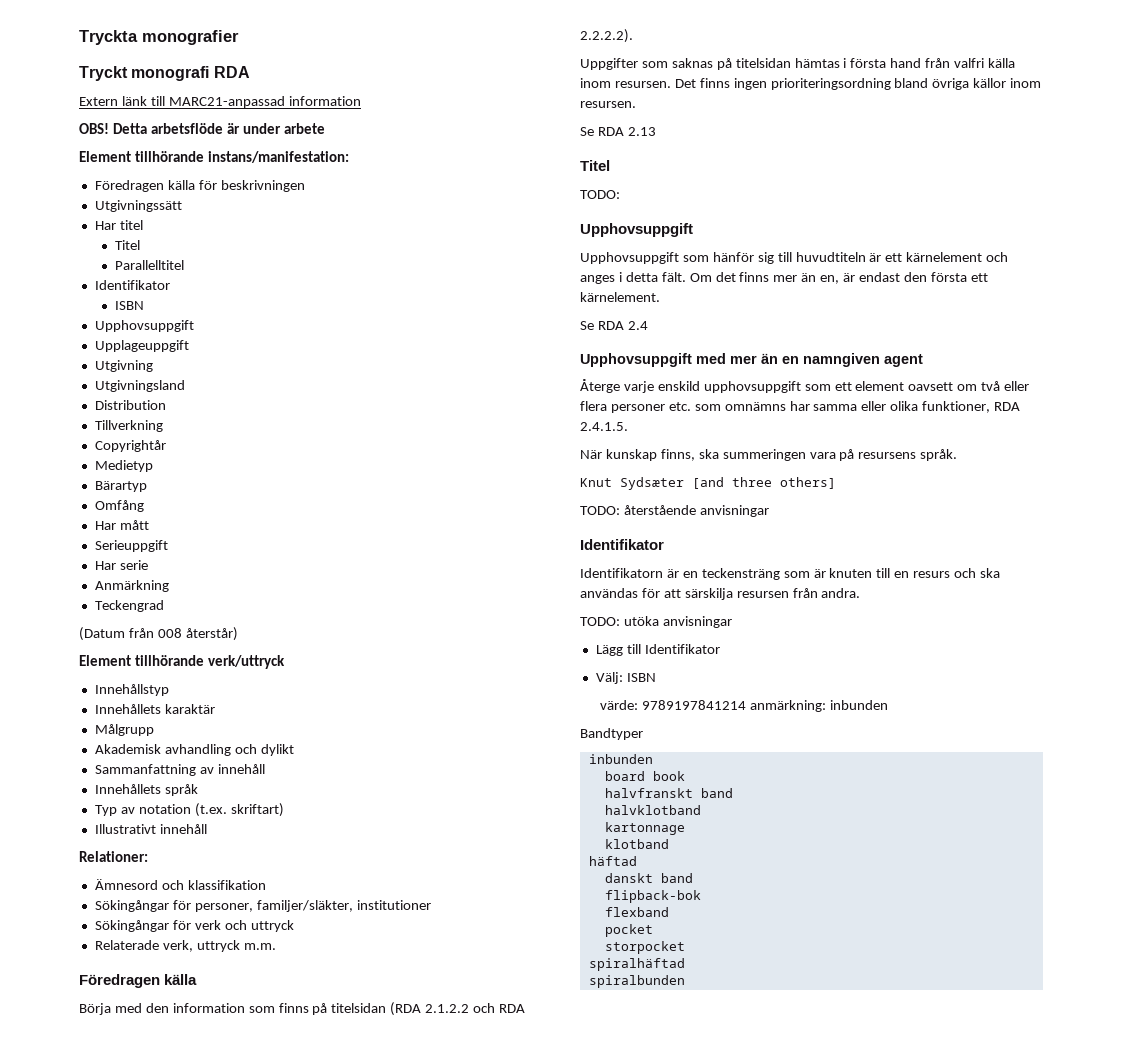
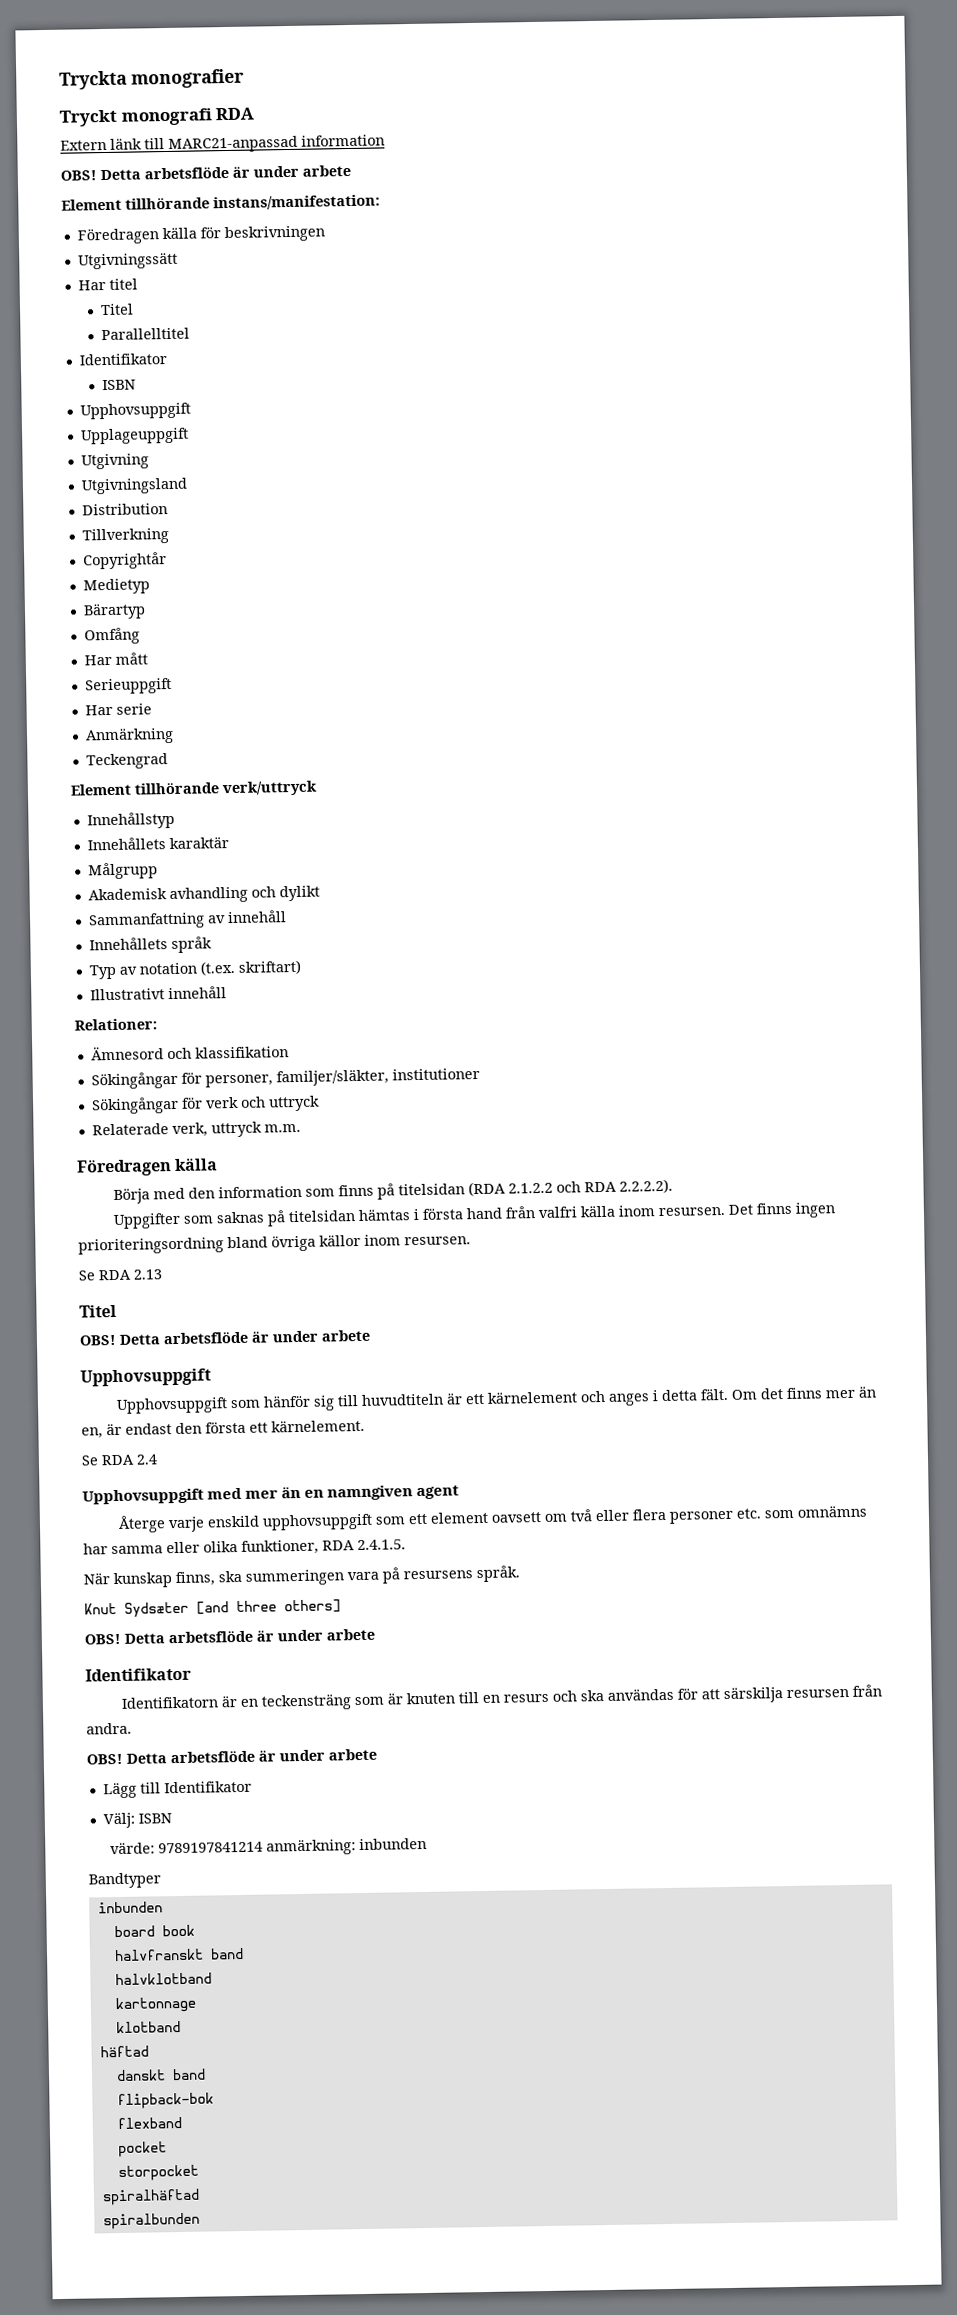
[79,627,238,641] // (Datum från 008 återstår) -> (168, 761) none
[580,190,620,199] TODO: -> [79,1329,370,1346] OBS! Detta arbetsflöde är under arbete
[580,505,769,517] TODO: återstående anvisningar -> [84,1628,375,1645] OBS! Detta arbetsflöde är under arbete
[580,616,732,628] TODO: utöka anvisningar -> [86,1748,377,1765] OBS! Detta arbetsflöde är under arbete

